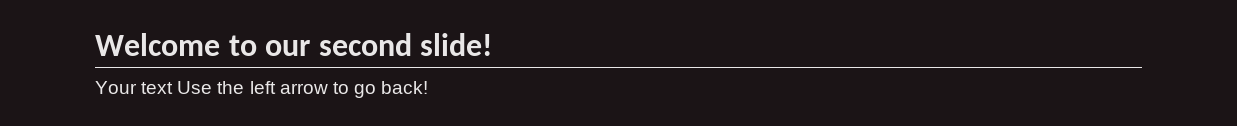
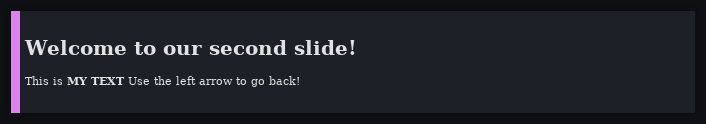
[95,81,174,94] Your text -> [25,76,125,85] This is MY TEXT

